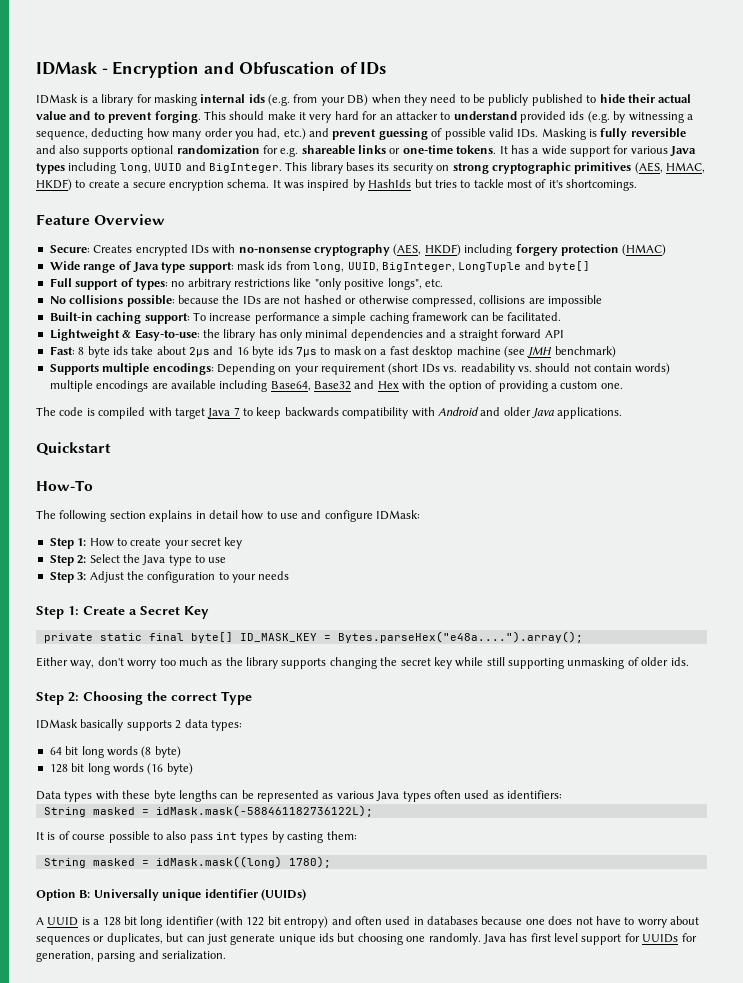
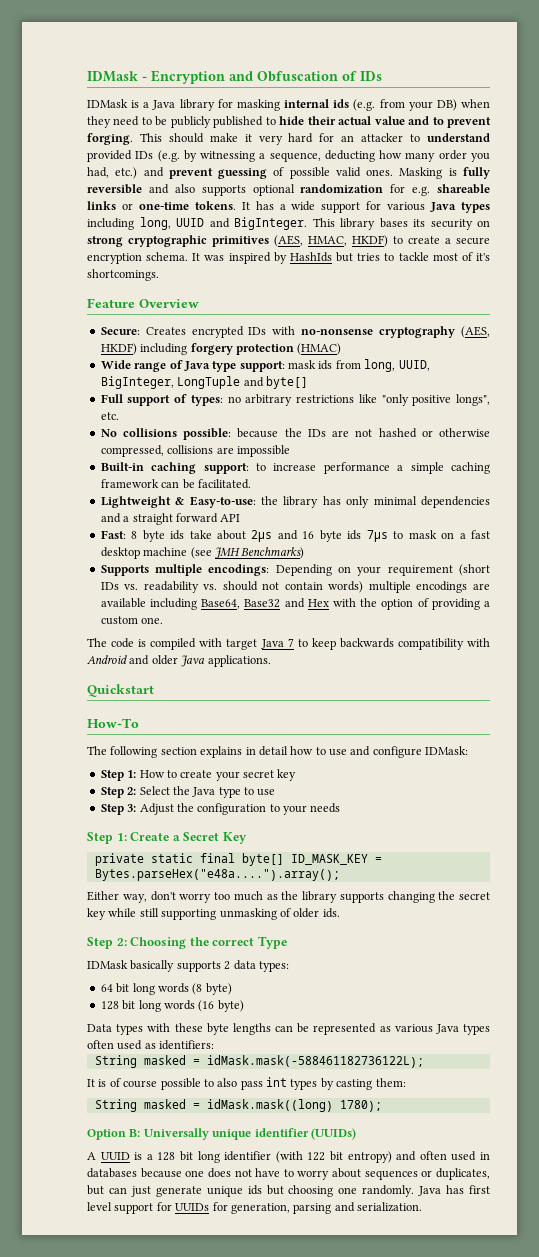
(98, 100) none -> [152,100,176,110] Java
[569,111,585,120] ids -> [135,151,154,159] IDs
[517,129,539,138] IDs. -> [366,169,394,176] ones.
[192,312,206,321] To -> [255,463,266,471] to
[554,346,616,358] benchmark) -> [241,547,305,559] Benchmarks)

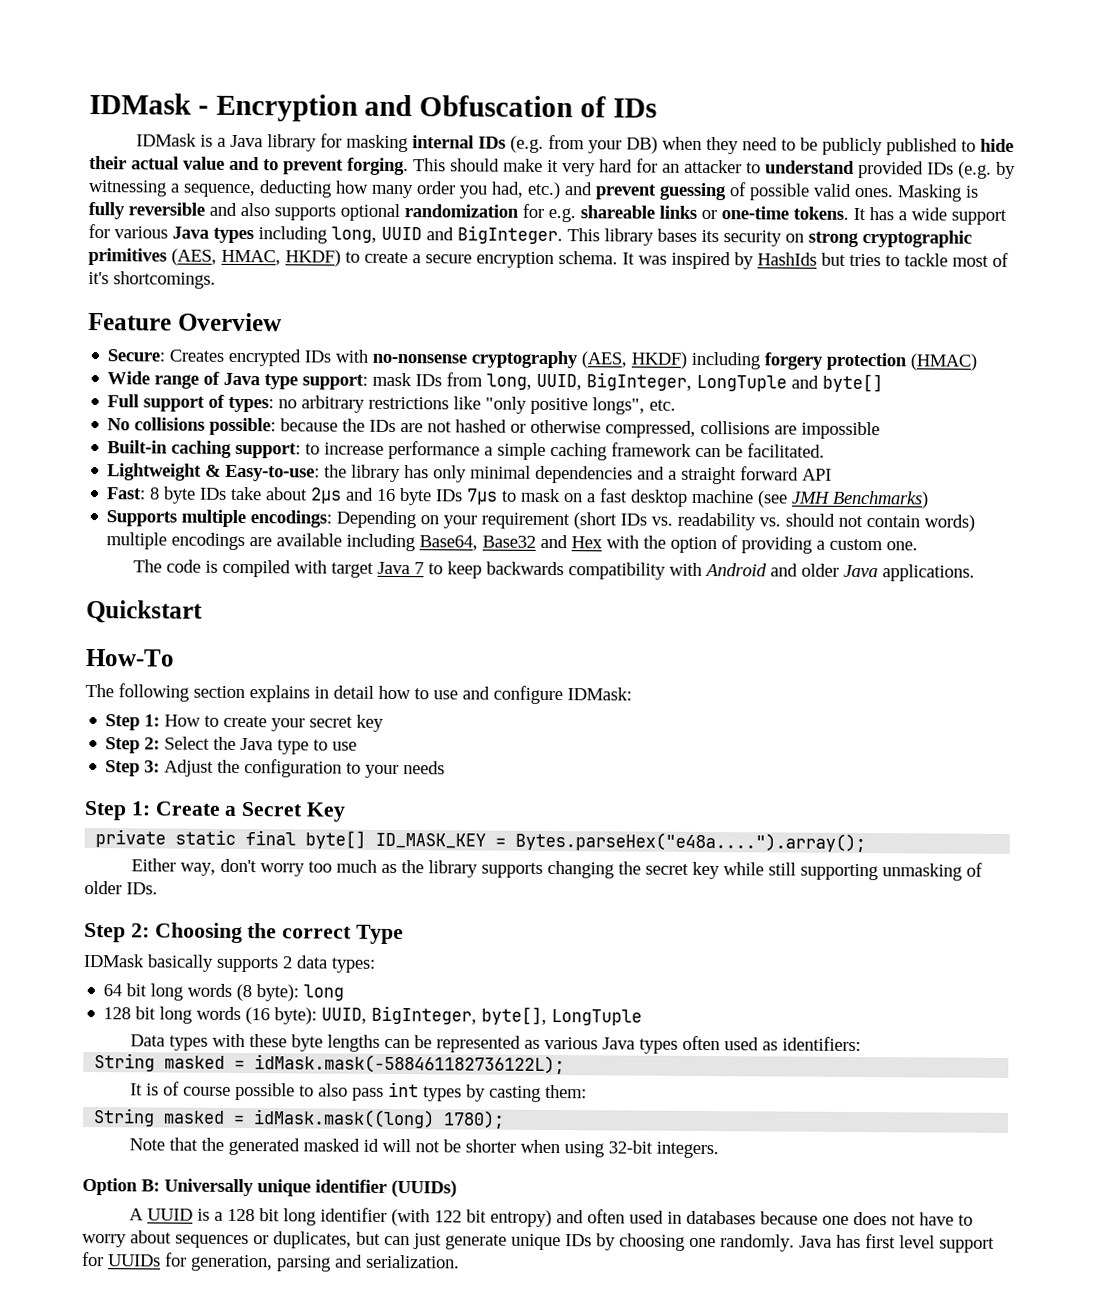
[333,99,350,108] ids -> [477,136,506,149] IDs
[318,360,333,370] ids -> [415,374,443,387] IDs
[170,530,185,540] ids -> [199,487,228,500] IDs
[347,530,362,540] ids -> [435,489,464,502] IDs
[322,908,340,918] ids. -> [126,882,158,895] IDs.
[205,983,232,995] byte) -> [256,984,345,1002] byte): long
[217,1000,244,1012] byte) -> [274,1005,643,1026] byte): UUID, BigInteger, byte[], LongTuple
(382, 1106) none -> [128,1137,719,1159] // Note that the generated masked id will not be shorter when using 32-bit integers.
[247,1185,284,1195] ids but -> [565,1233,616,1251] IDs by

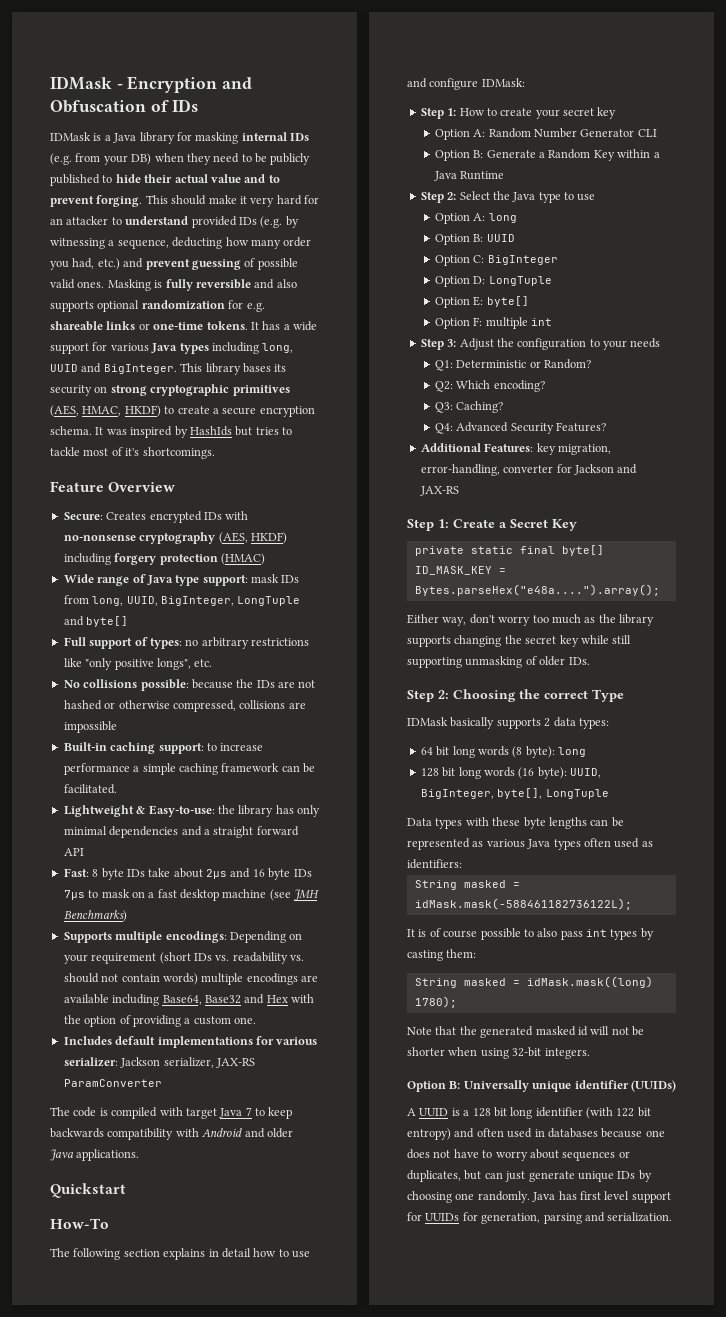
(919, 546) none -> [63,1036,318,1048] [63,1057,255,1068] [63,1079,162,1087] // Includes default implementations for various serializer: Jackson serializer, JAX-RS ParamConverter
(385, 723) none -> [434,128,657,140] [434,149,660,161] [433,171,505,181] // Option A: Random Number Generator CLI // Option B: Generate a Random Key within a Java Runtime
(358, 746) none -> [434,213,517,224] [434,234,515,245] [434,255,558,266] [434,276,552,287] [434,296,529,308] [434,317,552,329] // Option A: long // Option B: UUID // Option C: BigInteger // Option D: LongTuple // Option E: byte[] // Option F: multiple int
(446, 768) none -> [434,359,591,371] [434,380,545,392] [434,401,504,413] [434,422,606,434] [420,443,611,455] [420,464,638,476] [419,486,459,496] // Q1: Deterministic or Random? // Q2: Which encoding? // Q3: Caching? // Q4: Advanced Security Features? // Additional Features: key migration, error-handling, converter for Jackson and JAX-RS

